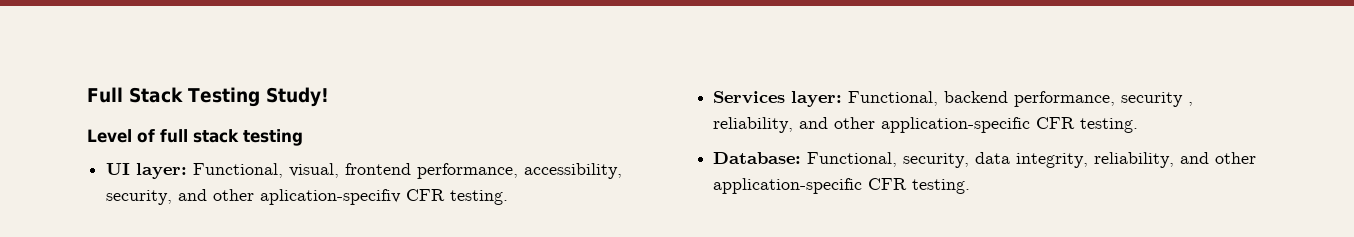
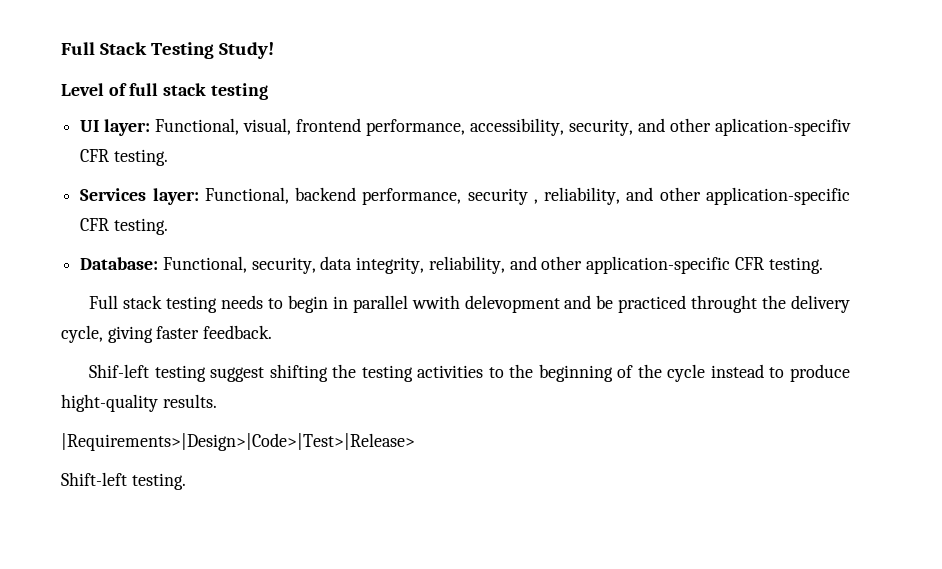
(971, 186) none -> [89,295,851,313] [61,325,273,343] [89,364,850,382] [61,394,217,412] [61,433,415,451] [61,472,186,490] // Full stack testing needs to begin in parallel wwith delevopment and be practiced throught the delivery cycle, giving faster feedback. // Shif-left testing suggest shifting the testing activities to the beginning of the cycle instead to produce hight-quality results. // |Requirements>|Design>|Code>|Test>|Release> // Shift-left testing.

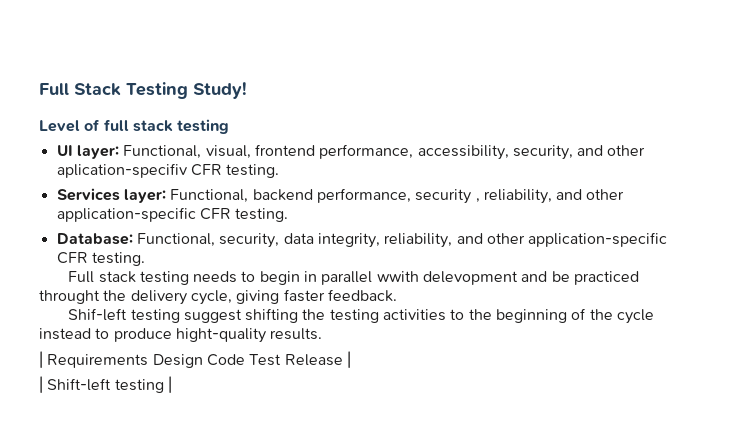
[61,433,415,451] [61,472,186,490] |Requirements>|Design>|Code>|Test>|Release> // Shift-left testing. -> [39,351,351,368] [39,376,172,393] | Requirements Design Code Test Release | // | Shift-left testing |

